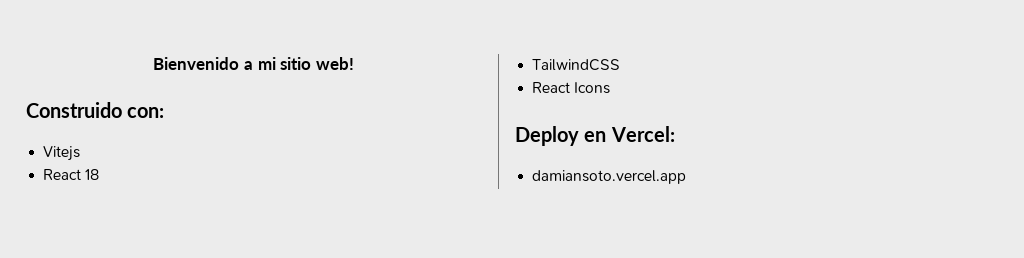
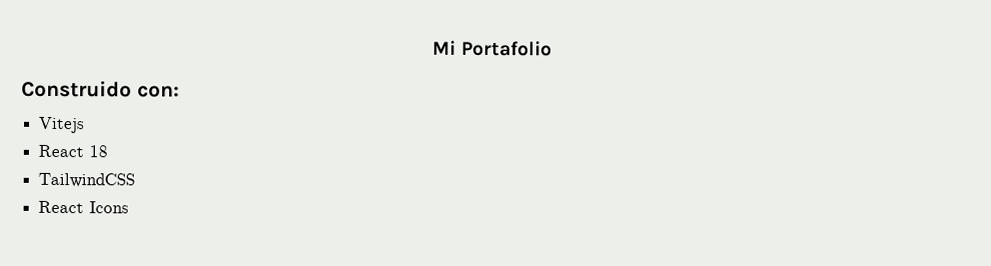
[153,57,354,70] Bienvenido a mi sitio web! -> [432,40,552,57] Mi Portafolio
[515,126,675,146] [532,170,687,184] // Deploy en Vercel: // damiansoto.vercel.app -> (130, 207) none

